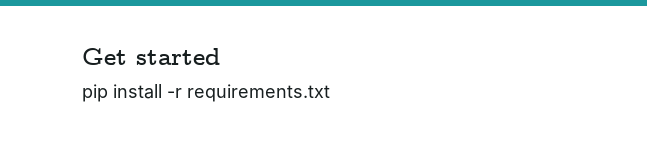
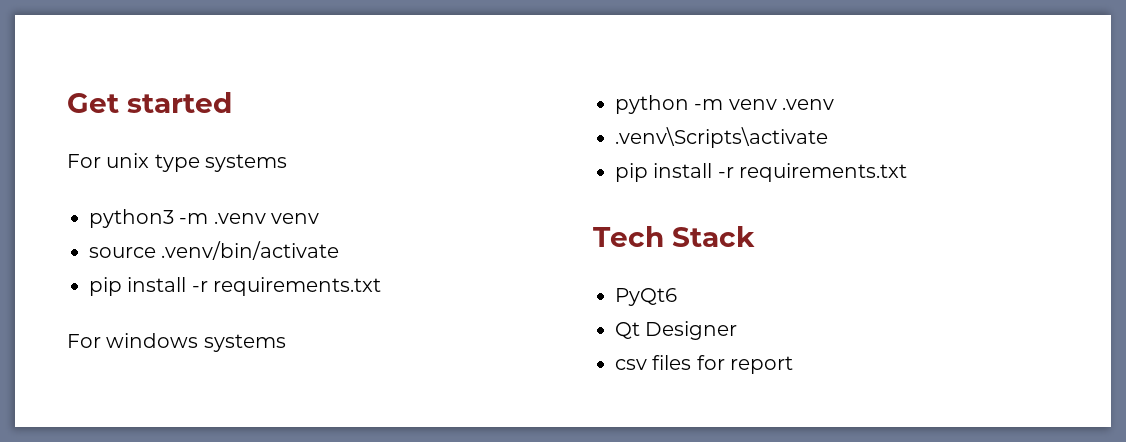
[82,84,330,102] pip install -r requirements.txt -> [67,153,288,172] [89,209,320,228] [89,241,340,260] [89,277,382,296] [67,333,286,352] [615,95,835,114] [615,127,828,148] [615,163,908,182] [593,226,755,247] [615,288,677,306] [615,321,738,340] [615,355,794,374] For unix type systems // python3 -m .venv venv // source .venv/bin/activate // pip install -r requirements.txt // For windows systems // python -m venv .venv // .venv\Scripts\activate // pip install -r requirements.txt // Tech Stack // PyQt6 // Qt Designer // csv files for report

